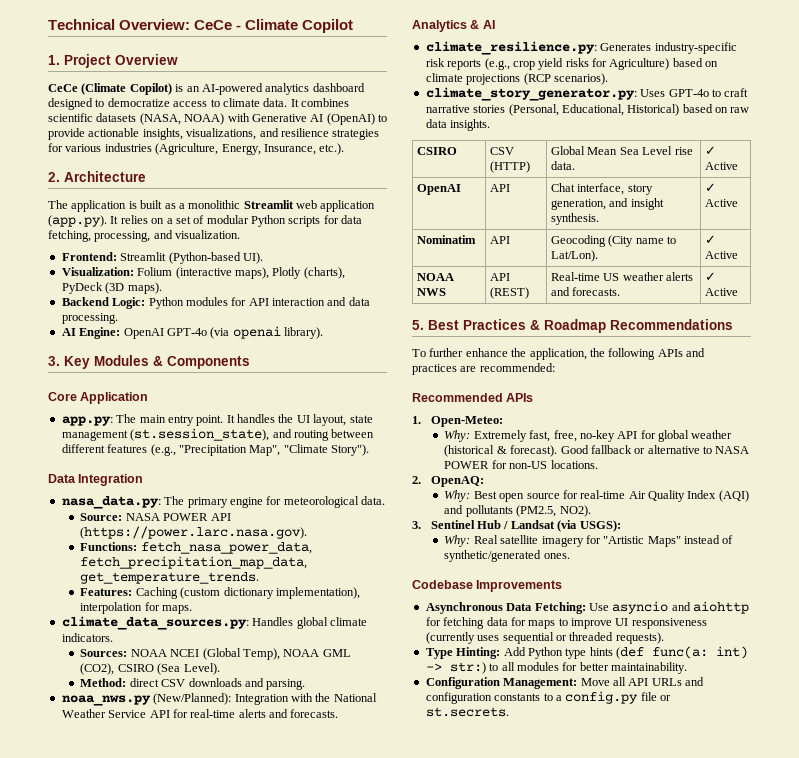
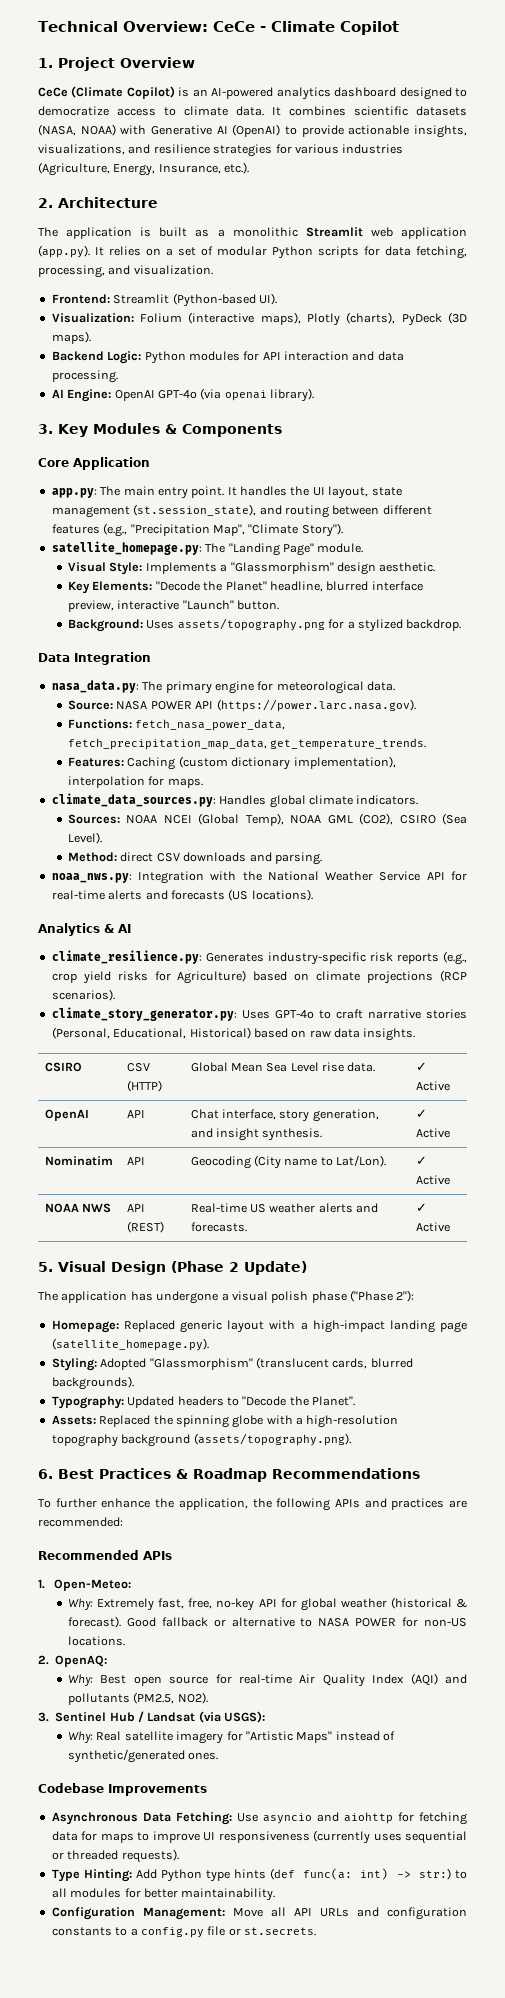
(369, 450) none -> [51,541,364,556] [68,562,436,575] [68,581,423,594] [68,600,280,612] [68,618,462,632] // satellite_homepage.py: The "Landing Page" module. // Visual Style: Implements a "Glassmorphism" design aesthetic. // Key Elements: "Decode the Planet" headline, blurred interface preview, interactive "Launch" button. // Background: Uses assets/topography.png for a stylized backdrop.
[61,693,232,706] noaa_nws.py (New/Planned): -> [51,873,132,883] noaa_nws.py:
[290,709,339,718] forecasts. -> [170,889,313,901] forecasts (US locations).
(424, 325) none -> [58,1261,307,1275] [38,1290,415,1304] [51,1320,467,1333] [51,1338,209,1351] [51,1357,413,1371] [51,1376,134,1390] [51,1396,355,1409] [51,1415,399,1428] [51,1433,351,1447] [38,1469,53,1479] Visual Design (Phase 2 Update) // The application has undergone a visual polish phase ("Phase 2"): // Homepage: Replaced generic layout with a high-impact landing page (satellite_homepage.py). // Styling: Adopted "Glassmorphism" (translucent cards, blurred backgrounds). // Typography: Updated headers to "Decode the Planet". // Assets: Replaced the spinning globe with a high-resolution topography background (assets/topography.png). // 6.

